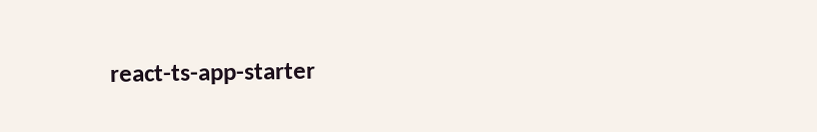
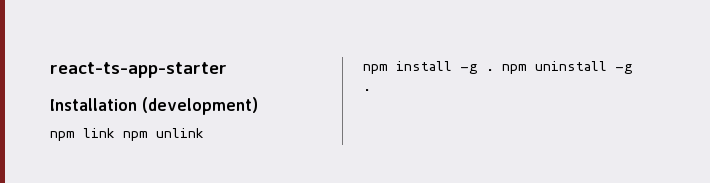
(316, 74) none -> [50,97,258,115] [50,128,204,141] [363,61,633,74] [363,89,371,91] // Installation (development) // npm link npm unlink // npm install -g . npm uninstall -g .

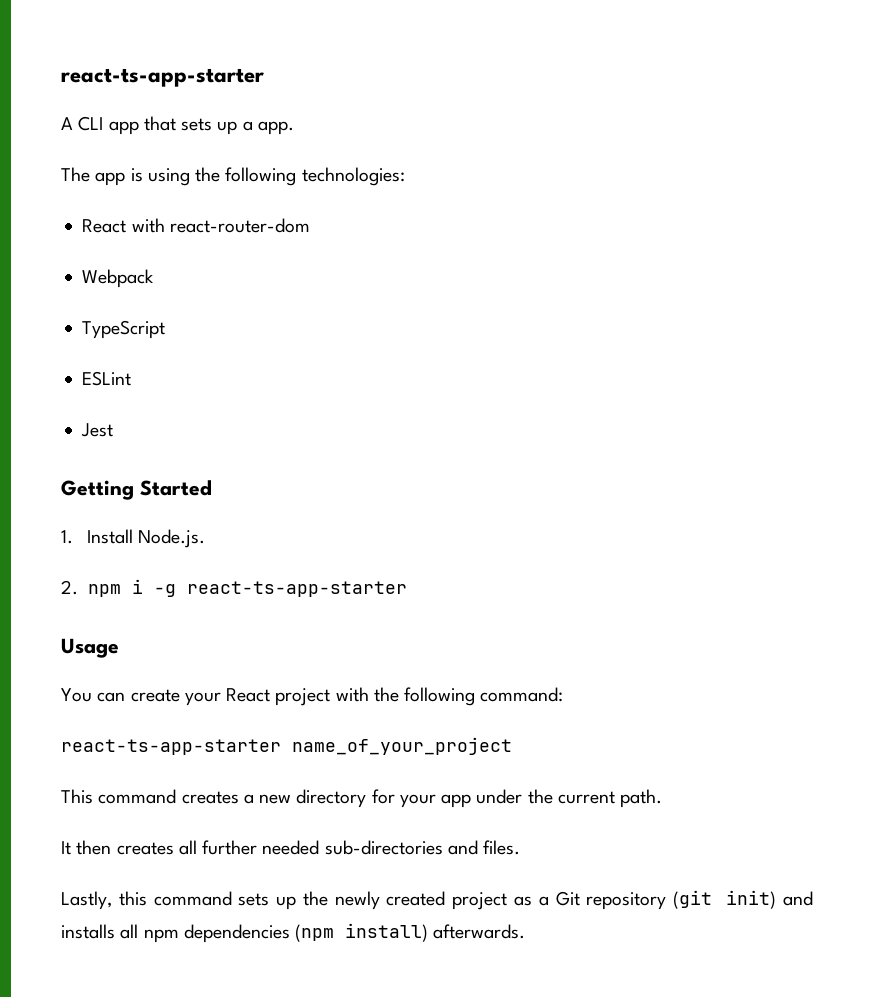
[50,62,227,78] [50,97,258,115] [50,128,204,141] [363,61,633,74] [363,89,371,91] react-ts-app-starter // Installation (development) // npm link npm unlink // npm install -g . npm uninstall -g . -> [61,68,264,87] [61,116,294,135] [61,167,405,186] [82,218,310,233] [82,269,155,288] [82,320,166,339] [82,371,132,386] [81,423,114,437] [61,480,212,500] [61,529,206,548] [61,579,407,597] [61,638,119,658] [61,687,564,706] [61,737,512,755] [61,789,663,808] [61,840,521,855] [61,890,813,910] [61,923,526,943] react-ts-app-starter // A CLI app that sets up a app. // The app is using the following technologies: // React with react-router-dom // Webpack // TypeScript // ESLint // Jest // Getting Started // 1. Install Node.js. // 2. npm i -g react-ts-app-starter // Usage // You can create your React project with the following command: // react-ts-app-starter name_of_your_project // This command creates a new directory for your app under the current path. // It then creates all further needed sub-directories and files. // Lastly, this command sets up the newly created project as a Git repository (git init) and installs all npm dependencies (npm install) afterwards.

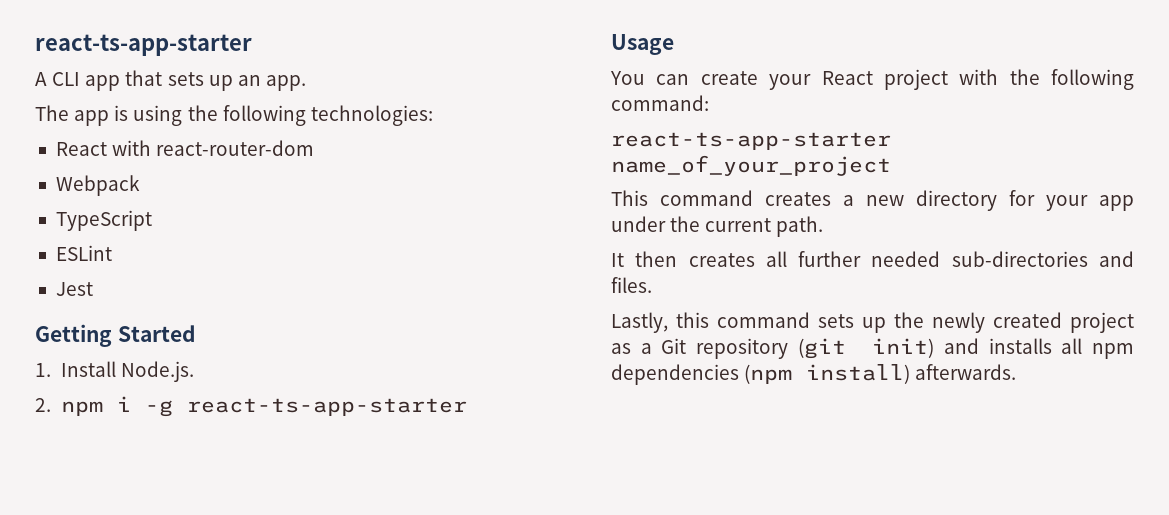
[242,121,253,131] a -> [237,75,261,86] an

